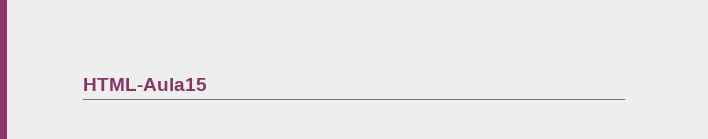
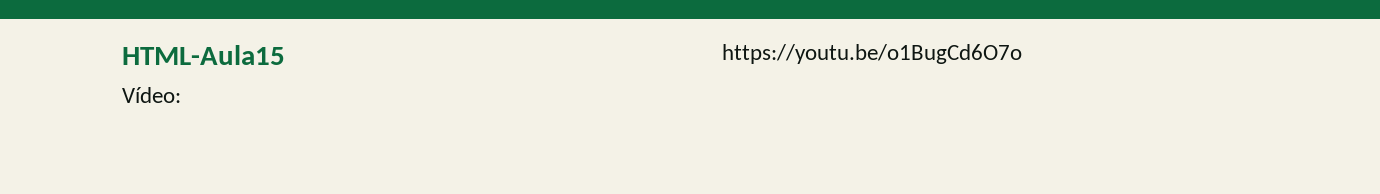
(207, 84) none -> [122,87,181,103] [722,44,1022,64] // Vídeo: // https://youtu.be/o1BugCd6O7o

